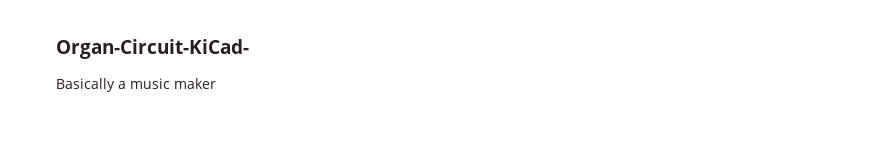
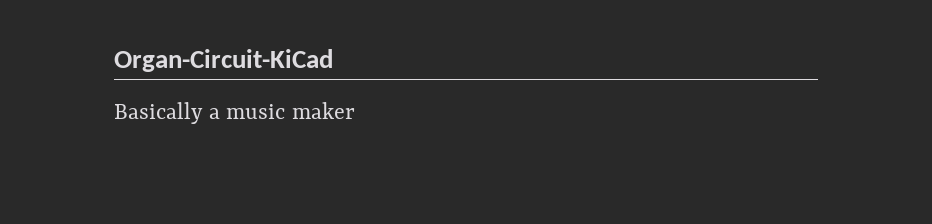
[56,39,249,59] Organ-Circuit-KiCad- -> [114,49,333,72] Organ-Circuit-KiCad

